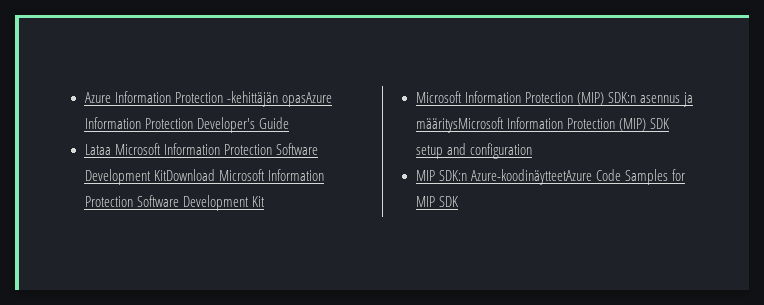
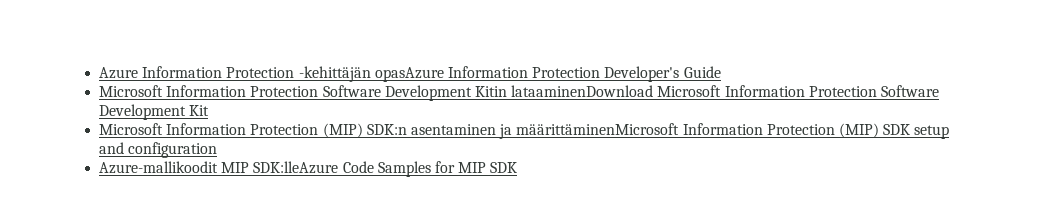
[84,143,318,155] [84,169,215,185] Lataa Microsoft Information Protection Software Development KitDownload -> [99,85,654,101] Microsoft Information Protection Software Development Kitin lataaminenDownload
[639,92,693,107] [415,117,504,133] asennus ja määritysMicrosoft -> [410,123,680,139] asentaminen ja määrittäminenMicrosoft
[415,169,592,185] MIP SDK:n Azure-koodinäytteetAzure -> [99,161,339,174] Azure-mallikoodit MIP SDK:lleAzure

